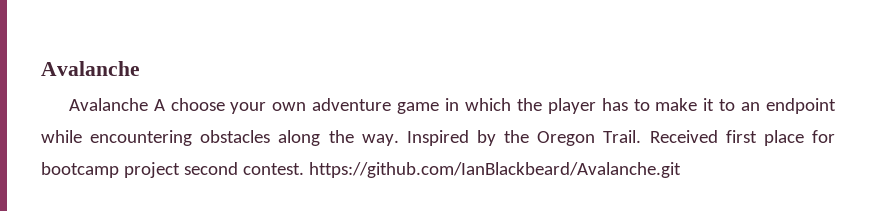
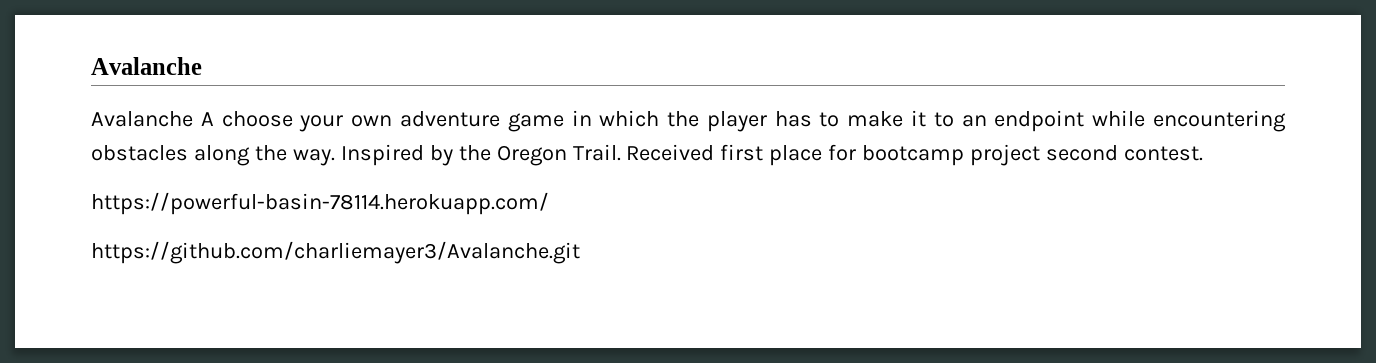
[308,162,681,178] https://github.com/IanBlackbeard/Avalanche.git -> [91,192,549,215] [91,241,580,264] // https://powerful-basin-78114.herokuapp.com/ // https://github.com/charliemayer3/Avalanche.git

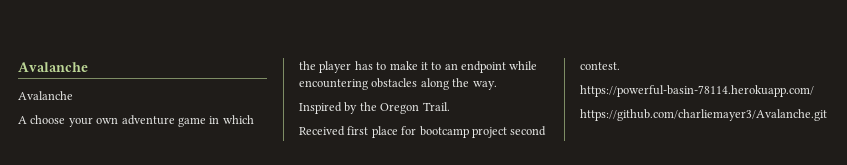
(193, 119) none -> (73, 95) //
(335, 157) none -> (497, 85) //
(621, 152) none -> (450, 106) //

